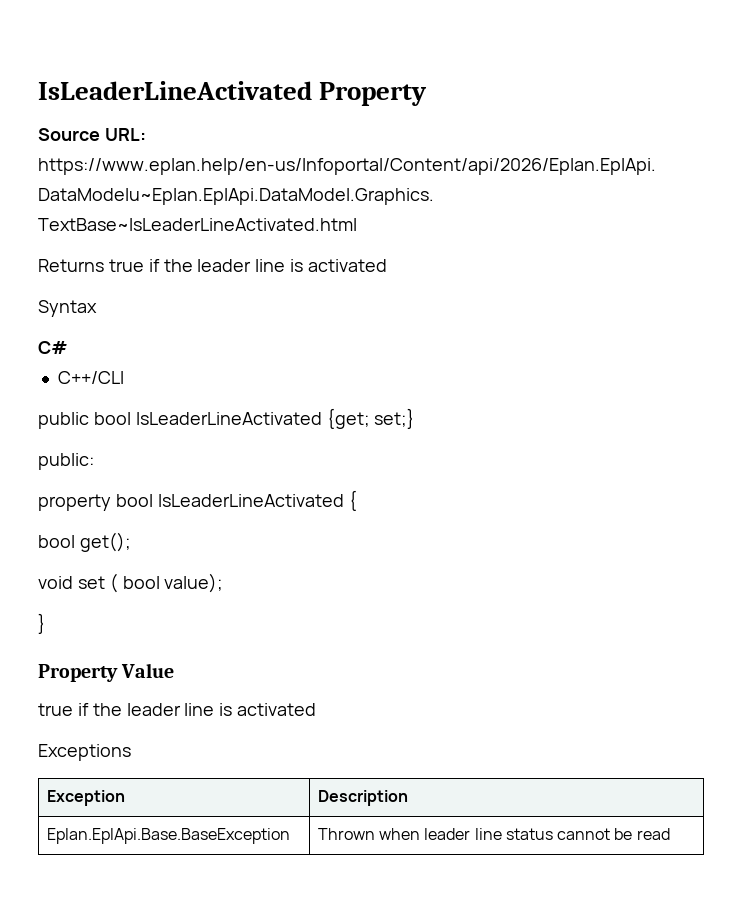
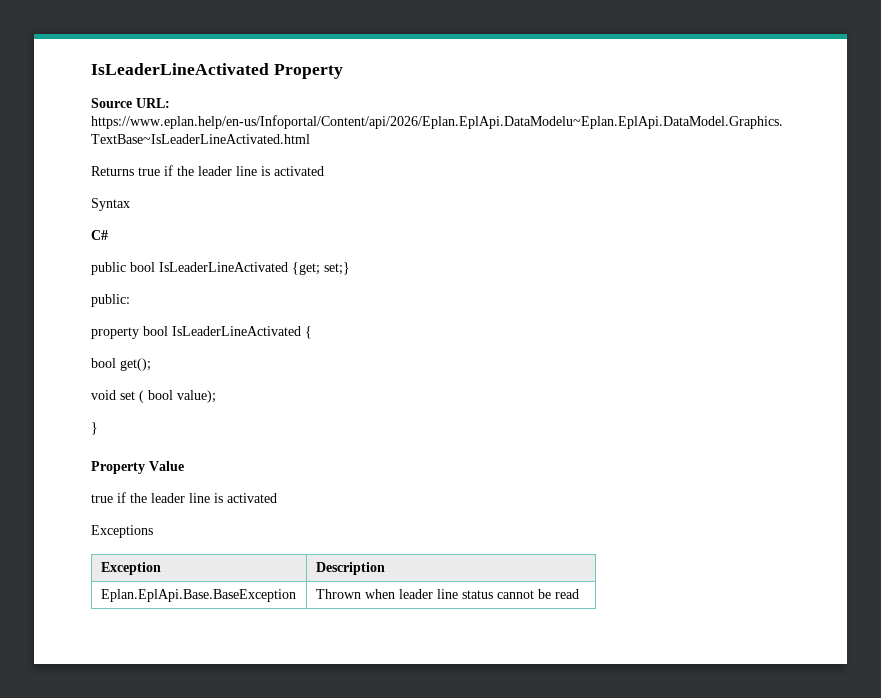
[57,371,124,384] // C++/CLI -> (108, 235) none

